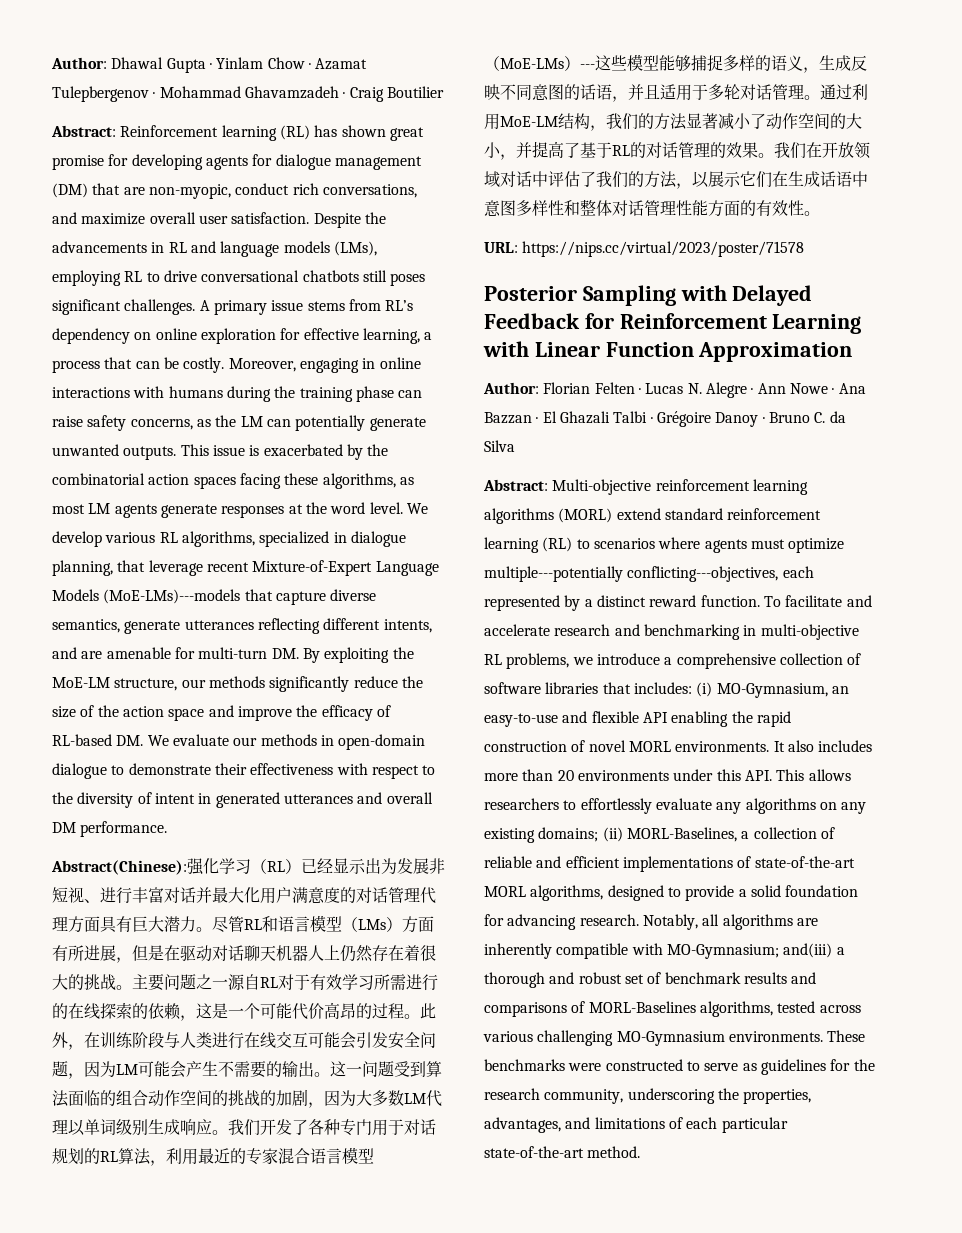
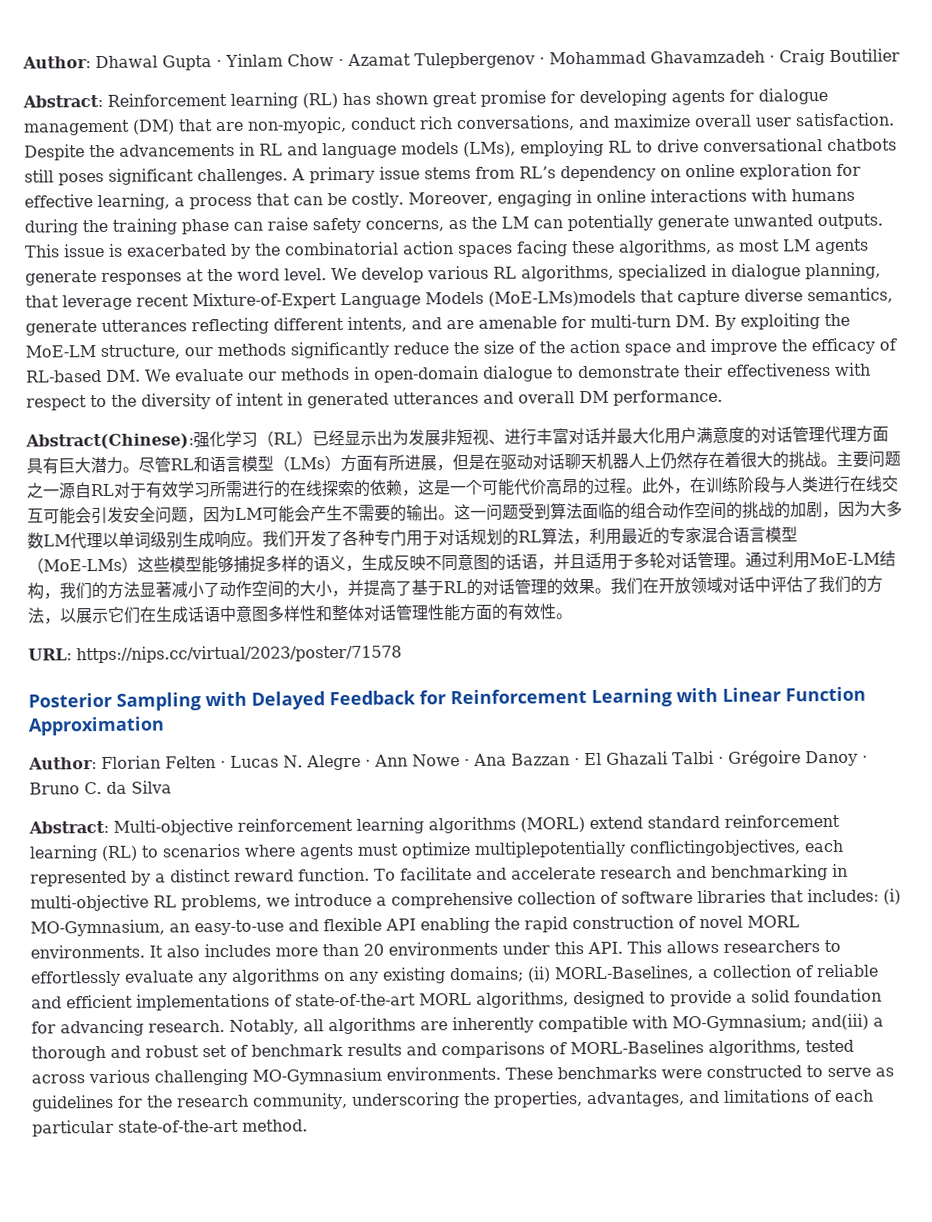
[103,589,241,604] (MoE-LMs)---models -> [488,290,636,307] (MoE-LMs)models
[580,64,595,69] --- -> (138, 564) none
[484,566,779,582] multiple---potentially conflicting---objectives, -> [474,839,801,858] multiplepotentially conflictingobjectives,

